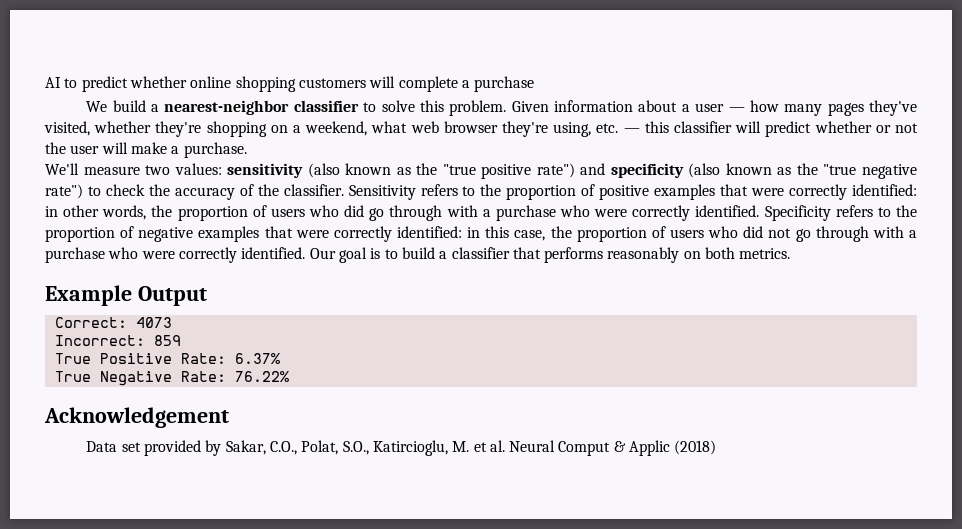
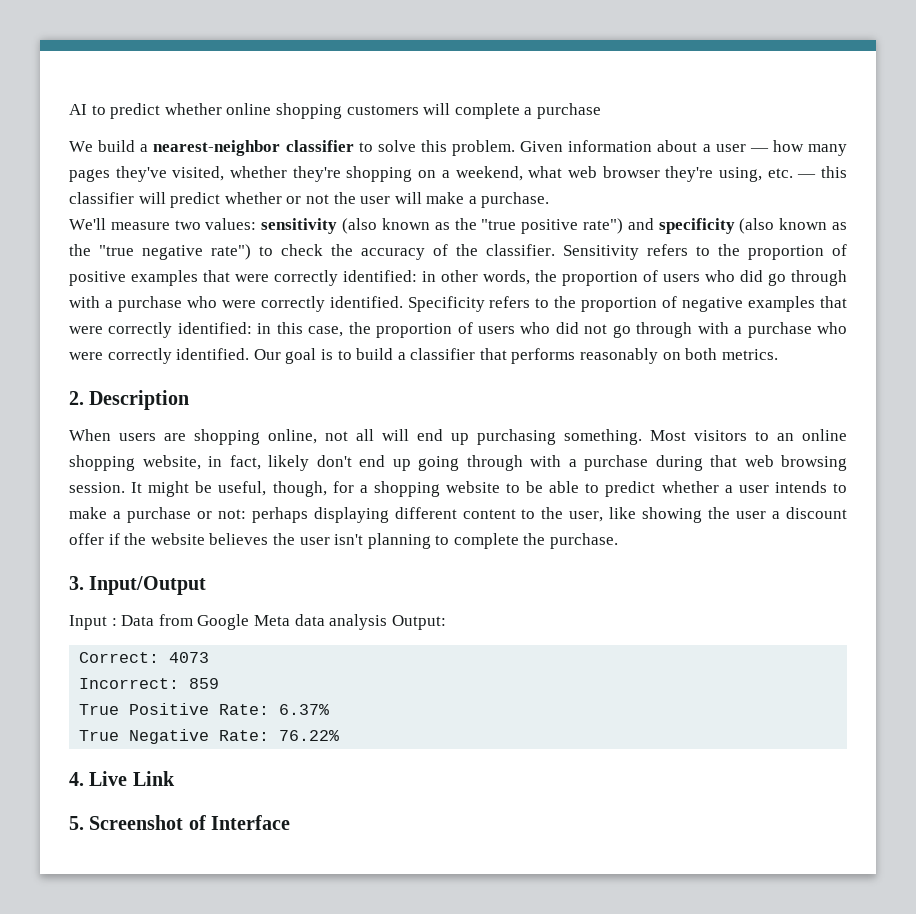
[45,285,207,306] Example Output -> [69,390,190,410] [69,429,847,445] [69,455,847,471] [69,481,847,497] [69,507,847,523] [69,533,619,549] [69,576,207,595] [69,614,446,630] 2. Description // When users are shopping online, not all will end up purchasing something. Most visitors to an online shopping website, in fact, likely don't end up going through with a purchase during that web browsing session. It might be useful, though, for a shopping website to be able to predict whether a user intends to make a purchase or not: perhaps displaying different content to the user, like showing the user a discount offer if the website believes the user isn't planning to complete the purchase. // 3. Input/Output // Input : Data from Google Meta data analysis Output:
[44,407,229,428] [86,440,717,456] Acknowledgement // Data set provided by Sakar, C.O., Polat, S.O., Katircioglu, M. et al. Neural Comput & Applic (2018) -> [69,771,175,786] [69,815,291,830] 4. Live Link // 5. Screenshot of Interface

